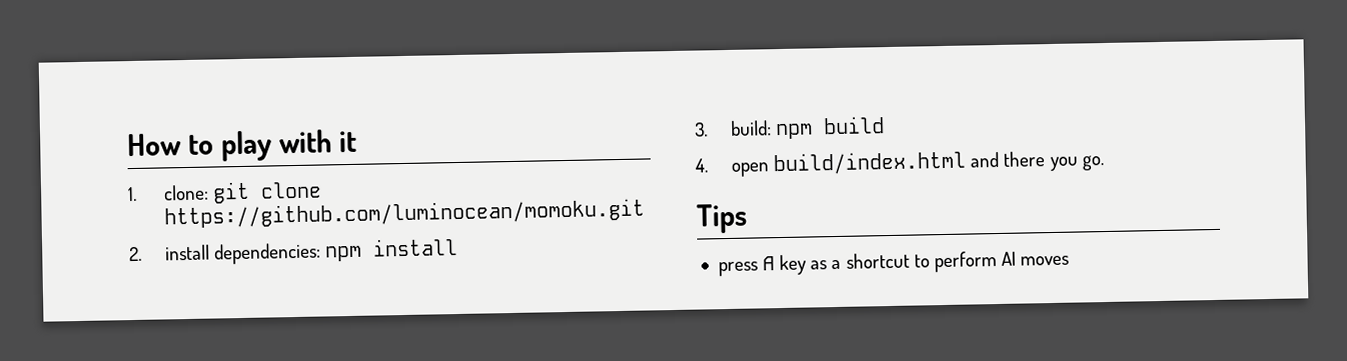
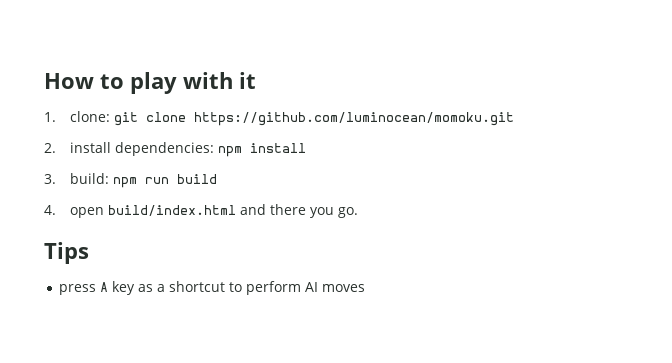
(814, 131) none -> [145,177,170,184] run

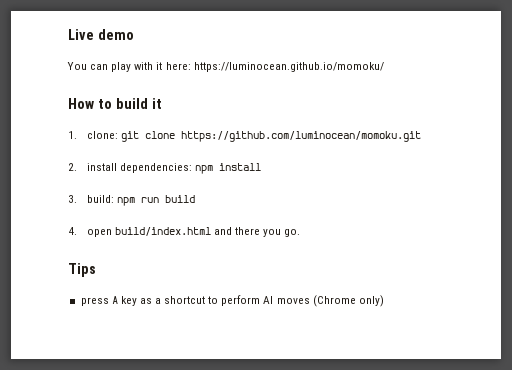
[44,72,233,94] How to play with -> [68,29,134,40] [67,62,384,72] [68,98,148,109] Live demo // You can play with it here: https://luminocean.github.io/momoku/ // How to build
(366, 288) none -> [312,295,384,307] (Chrome only)

